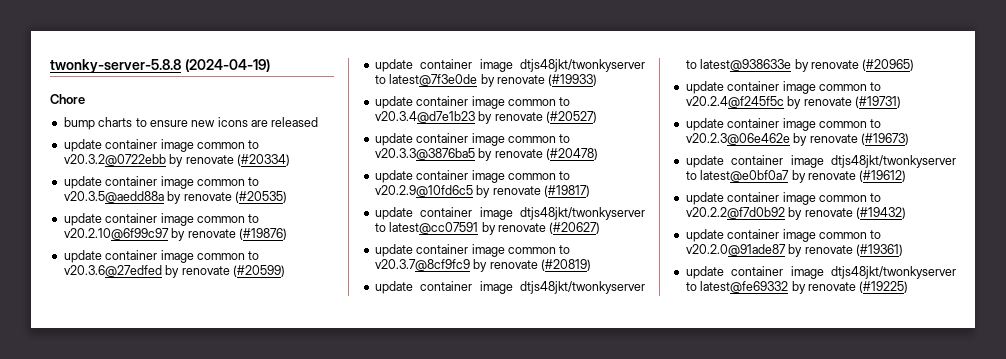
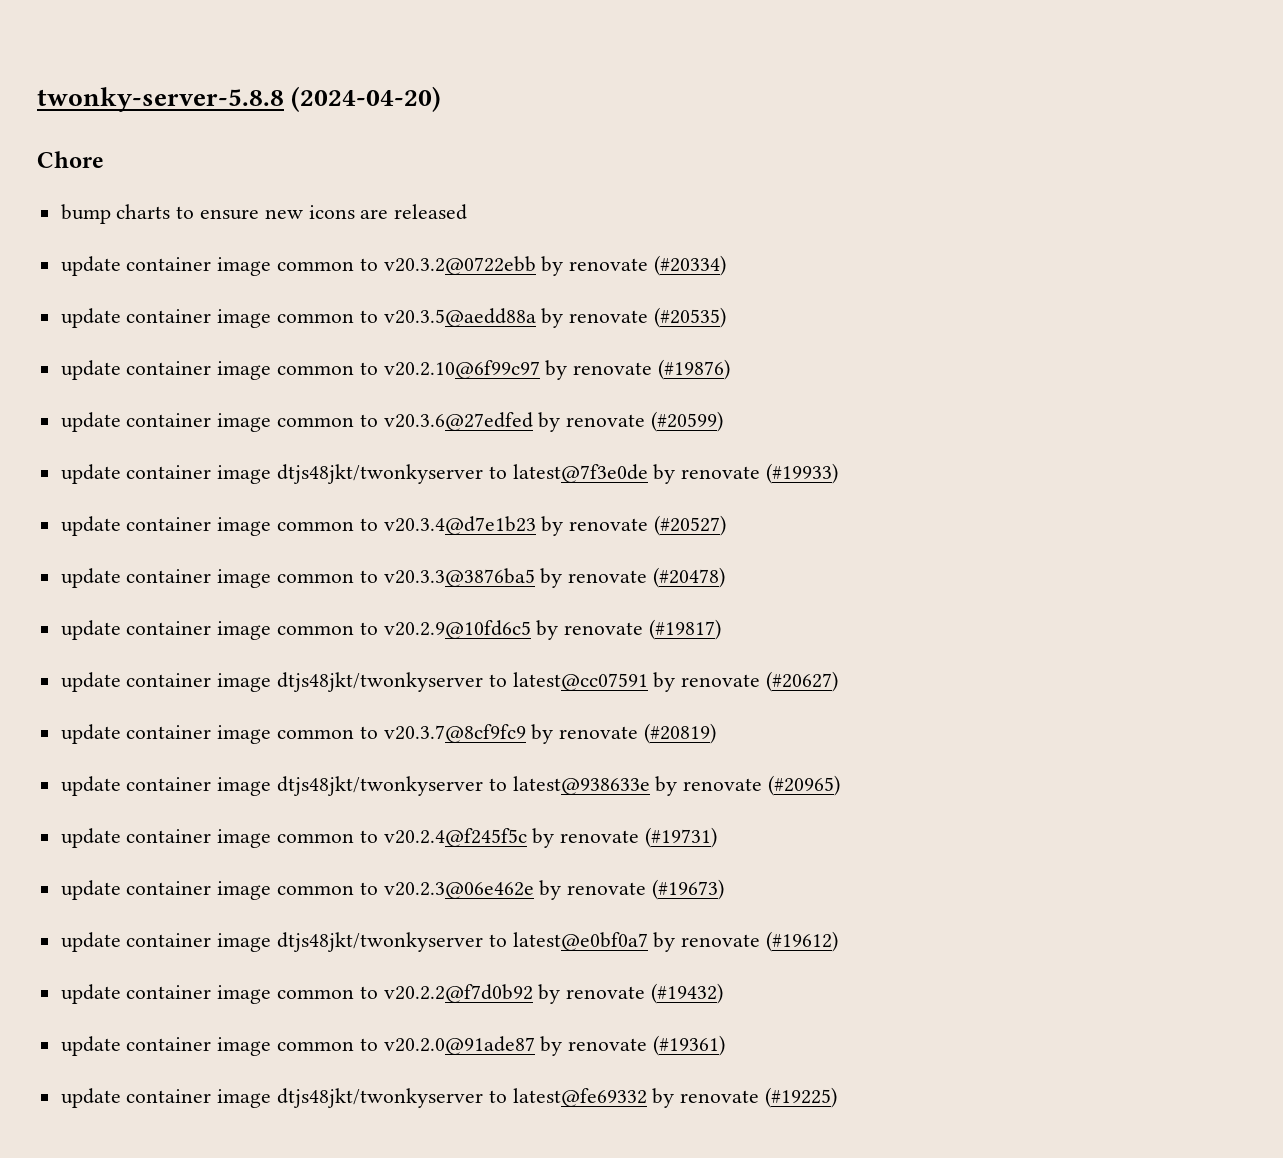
[184,59,270,72] (2024-04-19) -> [291,86,442,112] (2024-04-20)

